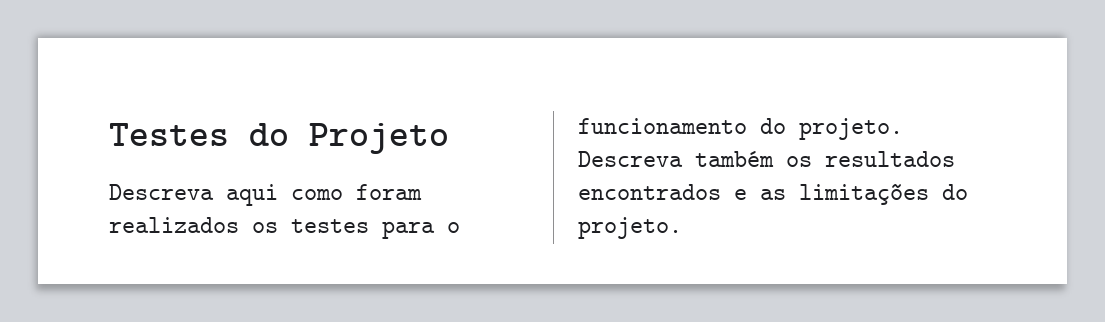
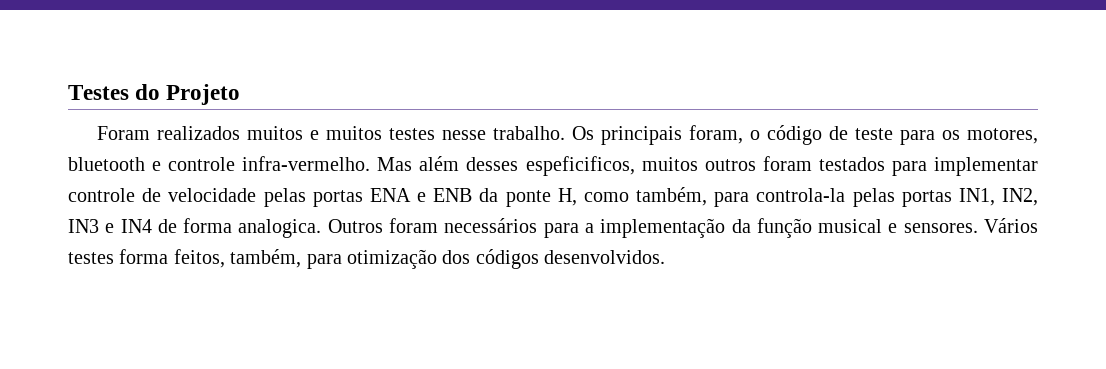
[109,184,422,206] [109,217,460,239] [578,118,903,140] [578,151,955,167] [578,184,968,205] [578,217,682,239] Descreva aqui como foram realizados os testes para o funcionamento do projeto. Descreva também os resultados encontrados e as limitações do projeto. -> [96,125,1038,145] [68,156,1039,176] [68,187,1038,207] [68,218,1038,238] [68,249,666,269] Foram realizados muitos e muitos testes nesse trabalho. Os principais foram, o código de teste para os motores, bluetooth e controle infra-vermelho. Mas além desses espeficificos, muitos outros foram testados para implementar controle de velocidade pelas portas ENA e ENB da ponte H, como também, para controla-la pelas portas IN1, IN2, IN3 e IN4 de forma analogica. Outros foram necessários para a implementação da função musical e sensores. Vários testes forma feitos, também, para otimização dos códigos desenvolvidos.

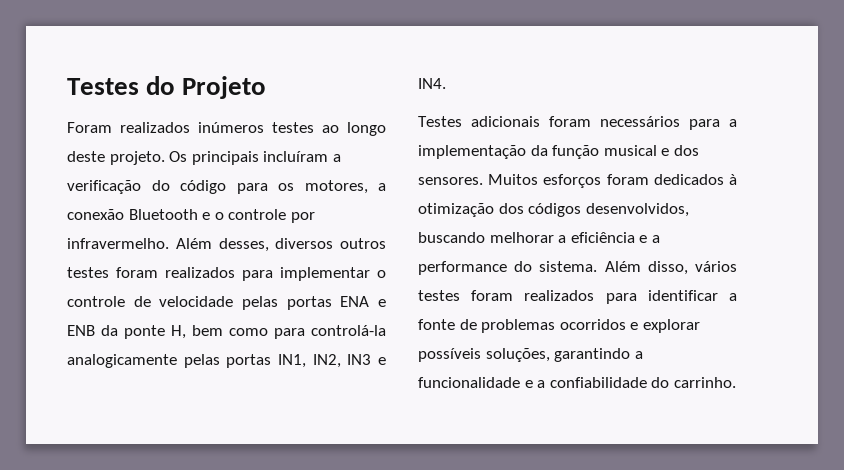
[246,125,1038,145] [68,156,885,176] muitos e muitos testes nesse trabalho. Os principais foram, o código de teste para os motores, bluetooth e controle infra-vermelho. Mas além desses espeficificos, muitos outros foram testados -> [198,122,386,136] [67,151,341,165] [67,180,386,194] [67,209,315,223] [67,238,386,252] [67,267,235,278] inúmeros testes ao longo deste projeto. Os principais incluíram a verificação do código para os motores, a conexão Bluetooth e o controle por infravermelho. Além desses, diversos outros testes foram realizados
(1039, 166) none -> [377,270,386,278] o
[583,187,846,207] como também, para controla-la -> [192,325,386,339] [67,354,177,368] bem como para controlá-la analogicamente
[120,218,383,238] IN4 de forma analogica. Outros -> [418,78,446,89] [418,116,540,127] IN4. // Testes adicionais
[903,218,1038,233] [68,249,666,269] sensores. Vários testes forma feitos, também, para otimização dos códigos desenvolvidos. -> [673,145,699,156] [418,174,737,188] [418,203,689,217] [418,232,660,243] [418,261,737,275] [418,290,737,304] [418,319,700,333] [418,348,643,362] [418,377,736,388] dos sensores. Muitos esforços foram dedicados à otimização dos códigos desenvolvidos, buscando melhorar a eficiência e a performance do sistema. Além disso, vários testes foram realizados para identificar a fonte de problemas ocorridos e explorar possíveis soluções, garantindo a funcionalidade e a confiabilidade do carrinho.

